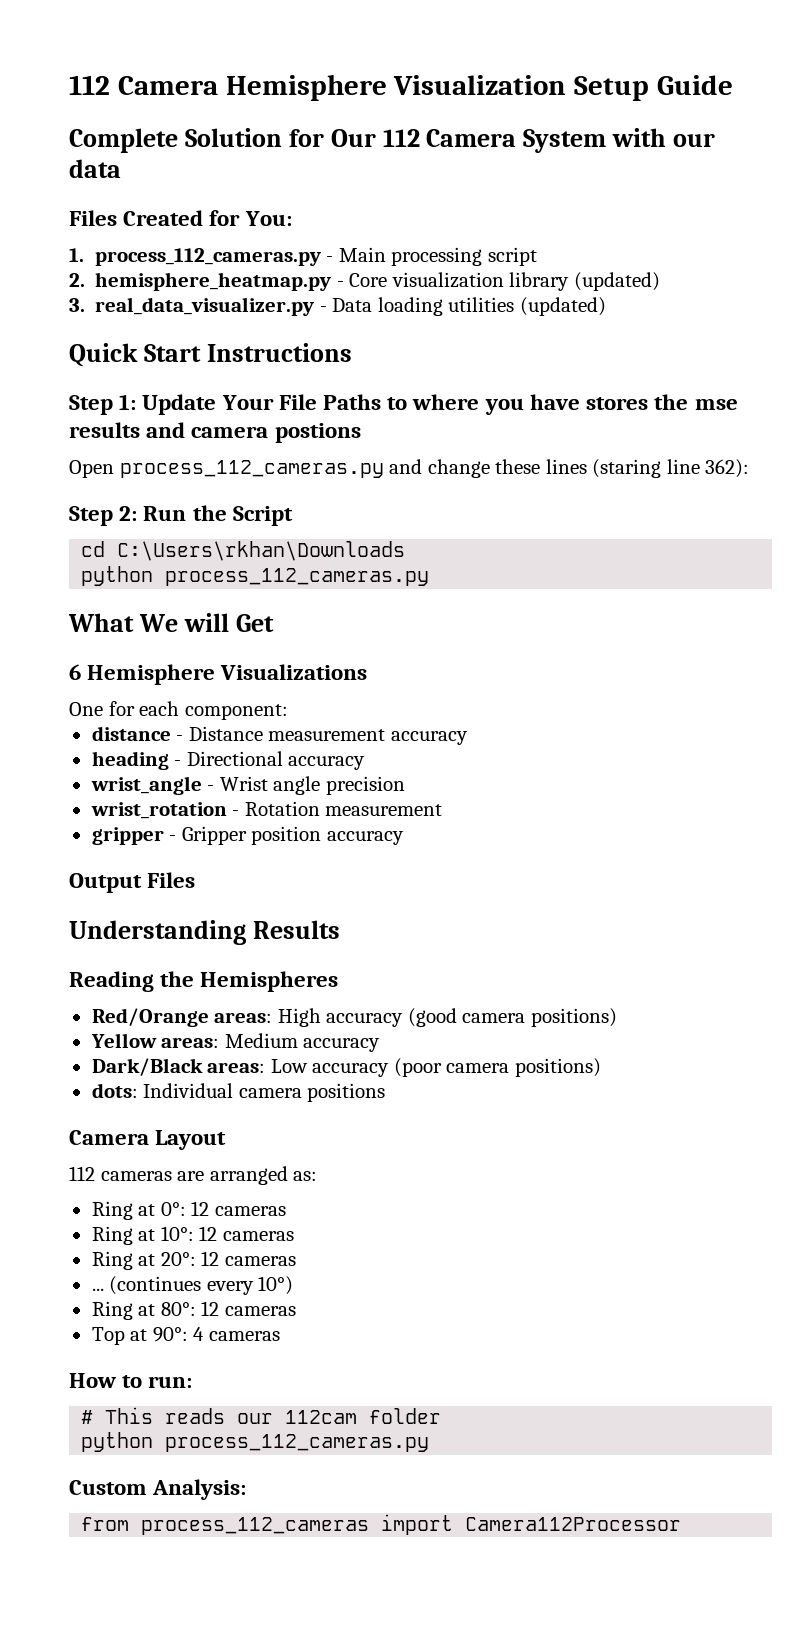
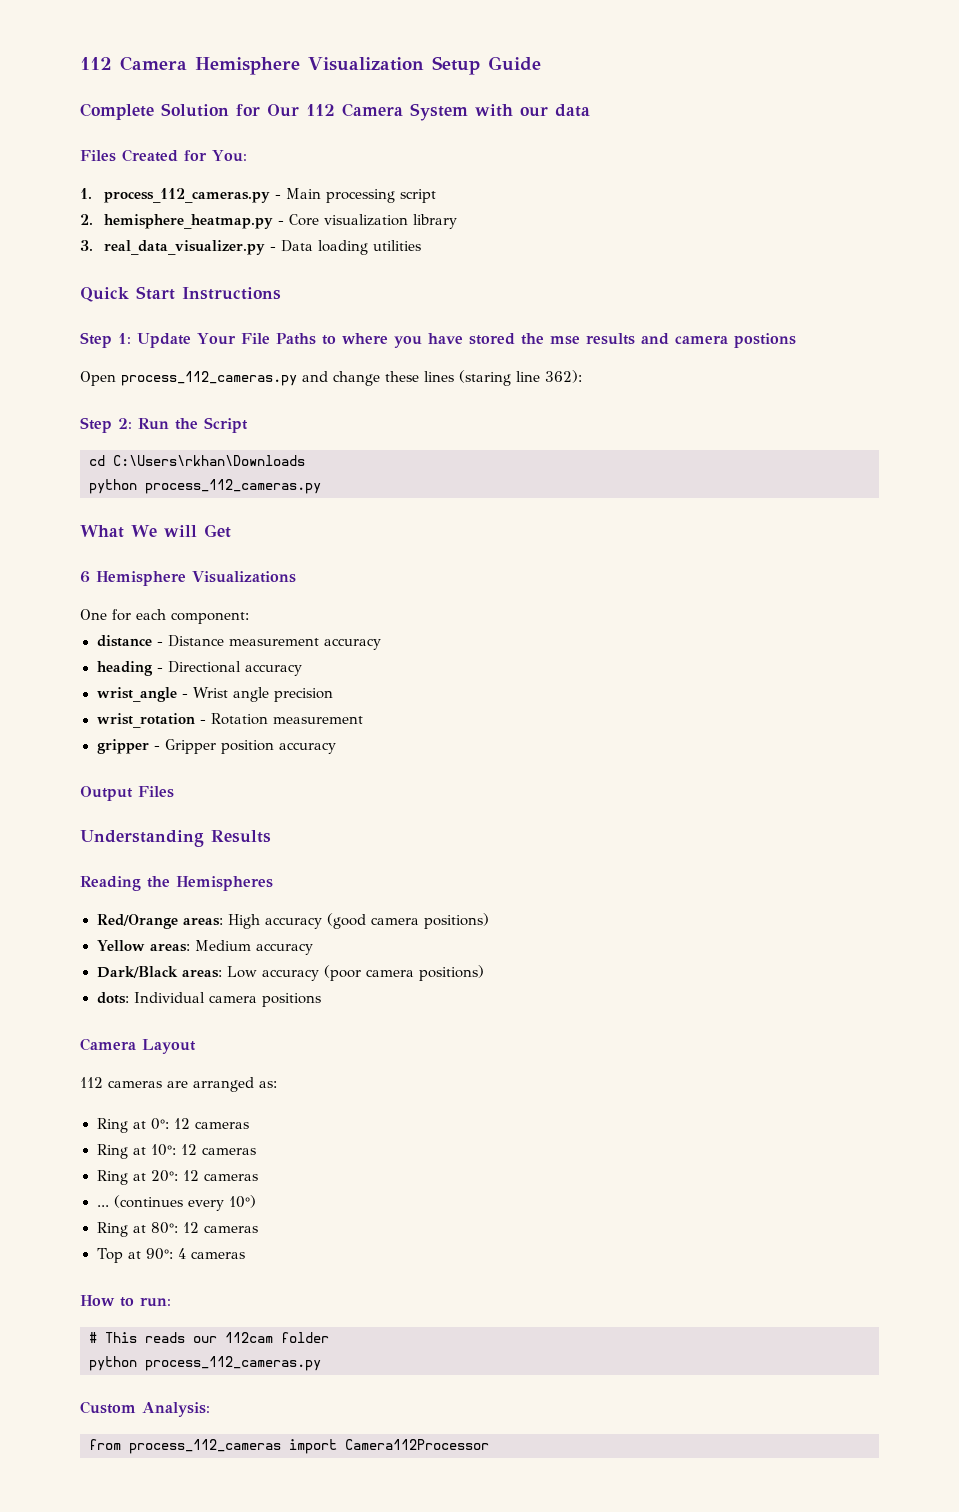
[573,272,660,291] (updated) -> (458, 221) none
[519,297,606,316] (updated) -> (422, 245) none
[586,397,649,410] stores -> [468,333,515,345] stored

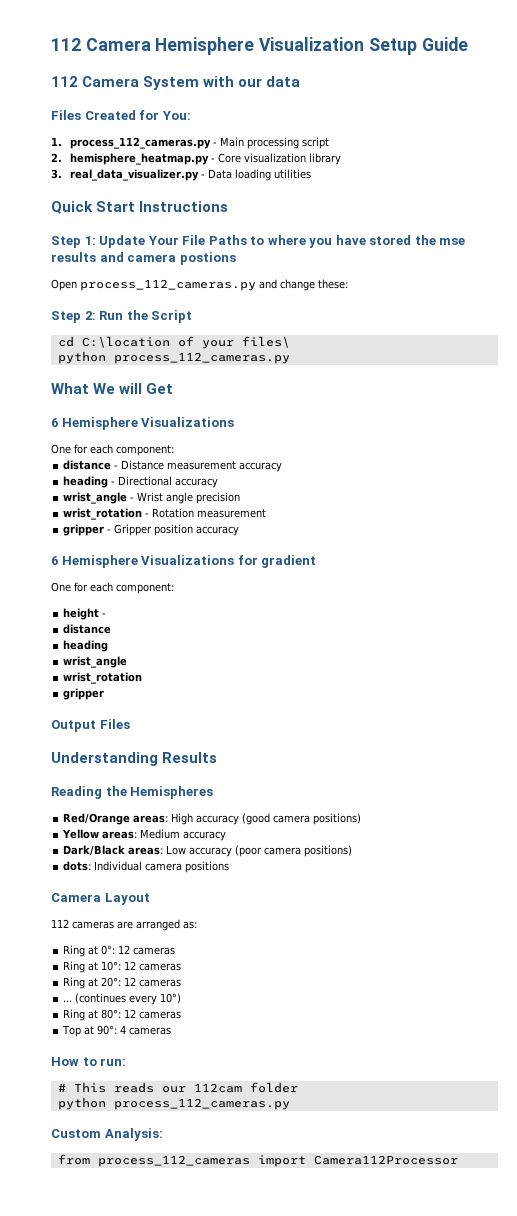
[80,103,299,120] Complete Solution for Our -> (468, 44) none
[385,370,582,386] these lines (staring line 362): -> [318,279,348,289] these:
[113,455,305,466] C:\Users\rkhan\Downloads -> [81,336,290,349] C:\location of your files\
(336, 748) none -> [51,555,317,568] [51,582,174,594] [63,608,107,620] [63,624,112,634] [63,640,109,652] [63,656,128,668] [63,672,143,684] [63,688,105,700] // 6 Hemisphere Visualizations for gradient // One for each component: // height - // distance // heading // wrist_angle // wrist_rotation // gripper

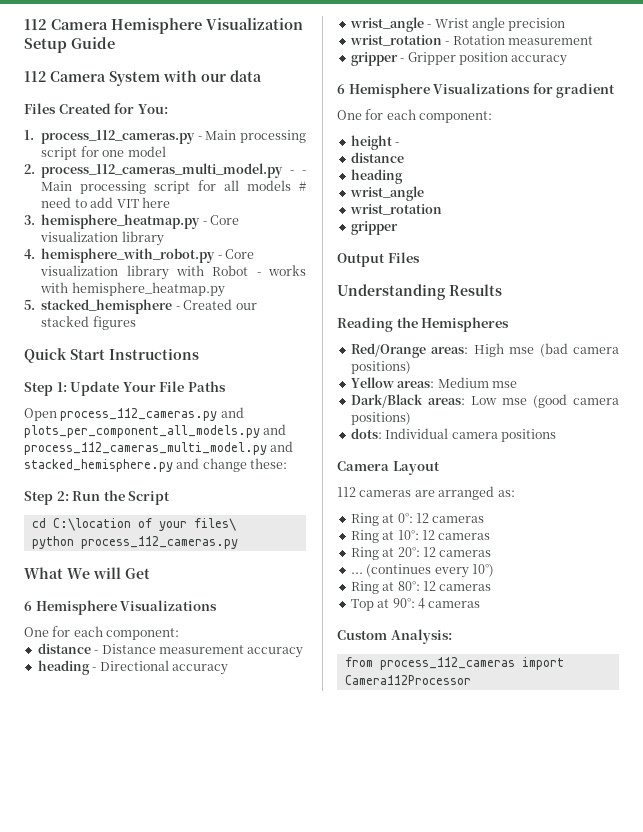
[51,153,62,162] // 2. -> [80,146,166,157] [24,163,306,178] [41,180,306,194] [41,197,170,208] [24,215,35,225] for one model // 2. process_112_cameras_multi_model.py - - Main processing script for all models # need to add VIT here // 3.
[51,169,312,181] 3. real_data_visualizer.py - Data loading utilities -> [24,248,255,263] [40,265,307,280] [40,282,225,297] [24,299,257,314] [41,316,136,330] 4. hemisphere_with_robot.py - Core visualization library with Robot - works with hemisphere_heatmap.py // 5. stacked_hemisphere - Created our stacked figures
[250,235,466,248] [51,252,236,265] [51,279,256,291] to where you have stored the mse results and camera postions // Open process_112_cameras.py -> [24,407,244,421] [24,424,287,438] [24,441,294,455] [24,459,173,472] // Open process_112_cameras.py and plots_per_component_all_models.py and process_112_cameras_multi_model.py and stacked_hemisphere.py
[196,813,271,825] accuracy (good -> [509,343,568,357] mse (bad
[183,831,227,841] accuracy -> [491,381,517,388] mse
[189,845,263,857] accuracy (poor -> [501,394,567,408] mse (good
[51,1057,127,1066] [57,1082,298,1093] [57,1097,290,1110] // How to run: // # This reads our 112cam folder // python process_112_cameras.py -> (481, 604) none

